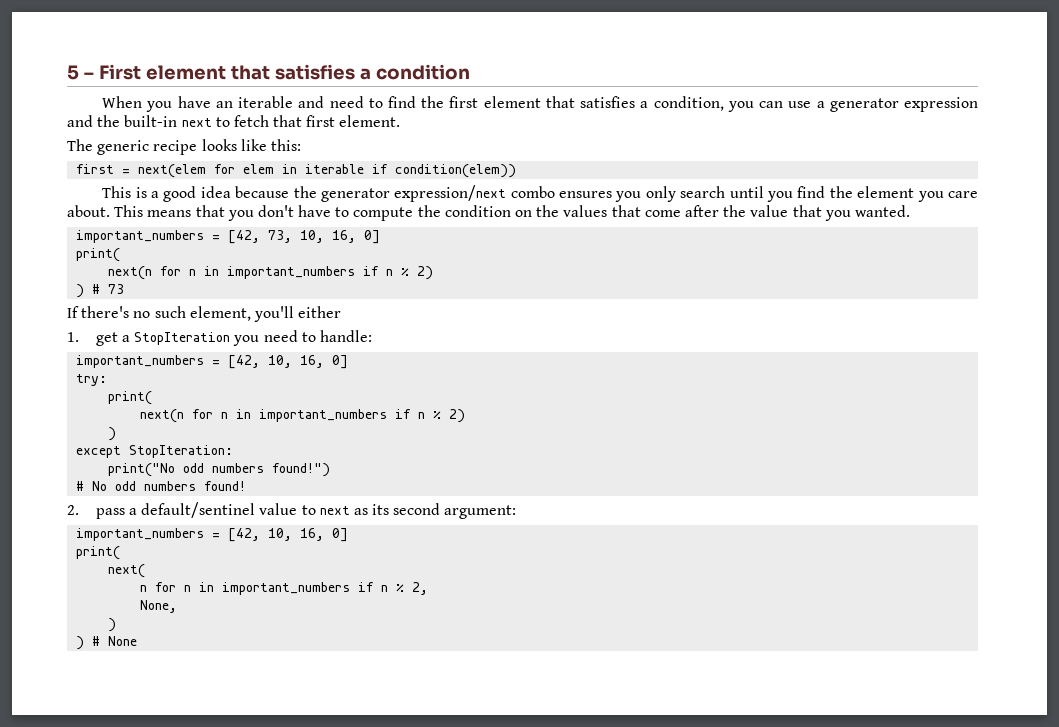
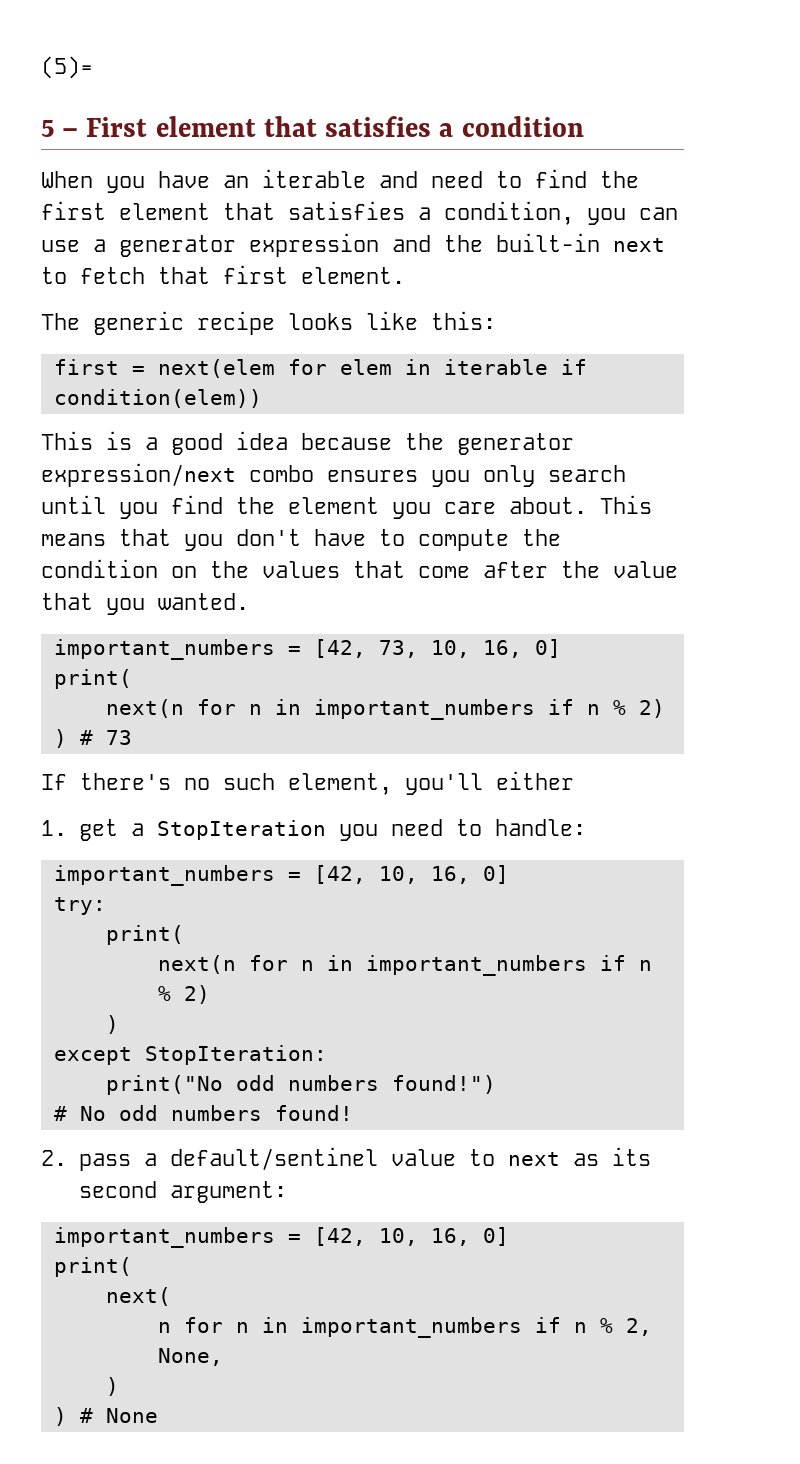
(67, 72) none -> [41,56,93,79] (5)= //

